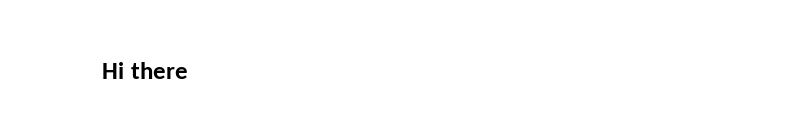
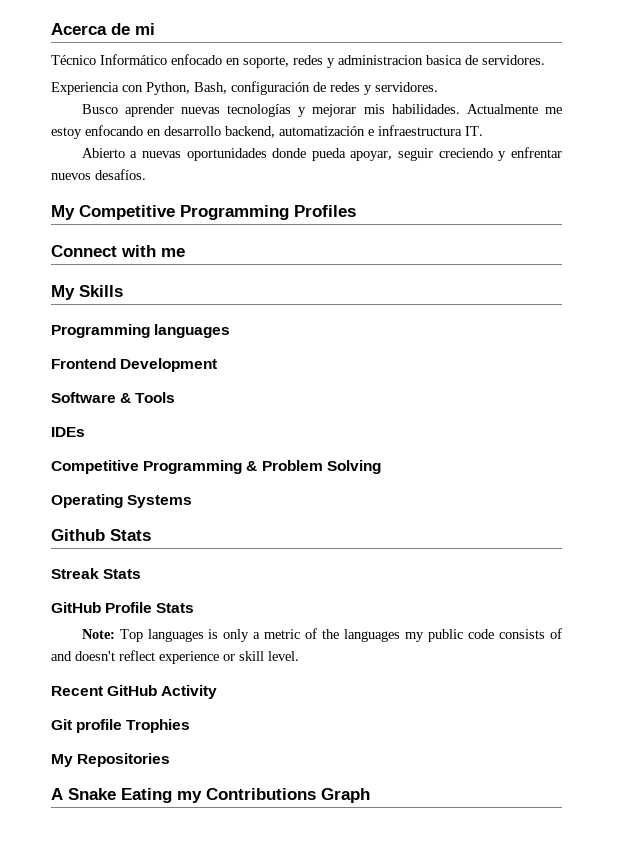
[102,62,188,79] Hi there -> [51,23,155,35] [51,54,545,68] [51,81,438,95] [81,104,562,117] [51,125,483,139] [81,147,562,161] [51,169,146,180] [51,205,356,220] [51,245,185,257] [51,285,123,300] [51,324,231,338] [51,358,218,372] [51,392,176,403] [51,427,85,437] [51,460,381,474] [51,494,193,508] [51,529,151,541] [51,568,142,579] [51,602,195,613] [81,628,562,642] [51,650,299,664] [51,685,218,699] [51,719,191,733] [51,753,171,767] [51,788,370,803] Acerca de mi // Técnico Informático enfocado en soporte, redes y administracion basica de servidores. // Experiencia con Python, Bash, configuración de redes y servidores. // Busco aprender nuevas tecnologías y mejorar mis habilidades. Actualmente me estoy enfocando en desarrollo backend, automatización e infraestructura IT. // Abierto a nuevas oportunidades donde pueda apoyar, seguir creciendo y enfrentar nuevos desafíos. // My Competitive Programming Profiles // Connect with me // My Skills // Programming languages // Frontend Development // Software & Tools // IDEs // Competitive Programming & Problem Solving // Operating Systems // Github Stats // Streak Stats // GitHub Profile Stats // Note: Top languages is only a metric of the languages my public code consists of and doesn't reflect experience or skill level. // Recent GitHub Activity // Git profile Trophies // My Repositories // A Snake Eating my Contributions Graph

